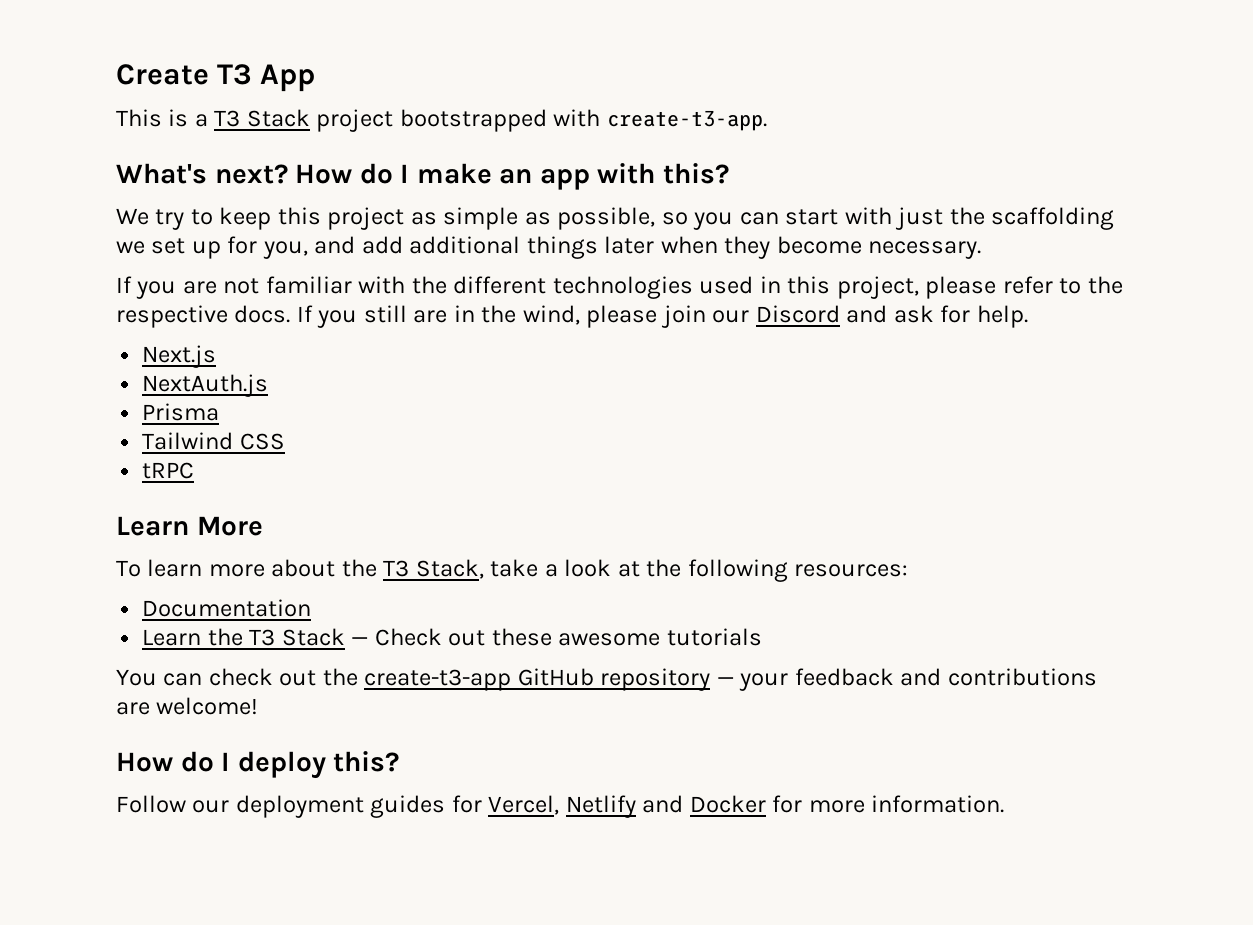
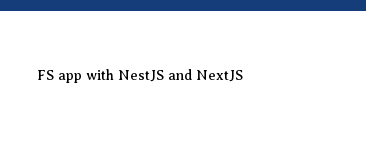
[116,64,316,92] [116,109,767,132] [116,163,730,190] [116,207,1115,230] [116,236,982,259] [116,276,1123,299] [116,305,1028,328] [142,345,217,368] [142,374,269,397] [142,403,220,421] [142,432,285,450] [142,462,195,479] [116,516,263,536] [116,559,909,582] [142,599,312,617] [142,628,762,646] [116,668,1097,691] [116,697,259,715] [116,751,400,779] [116,795,1005,818] Create T3 App // This is a T3 Stack project bootstrapped with create-t3-app. // What's next? How do I make an app with this? // We try to keep this project as simple as possible, so you can start with just the scaffolding we set up for you, and add additional things later when they become necessary. // If you are not familiar with the different technologies used in this project, please refer to the respective docs. If you still are in the wind, please join our Discord and ask for help. // Next.js // NextAuth.js // Prisma // Tailwind CSS // tRPC // Learn More // To learn more about the T3 Stack, take a look at the following resources: // Documentation // Learn the T3 Stack — Check out these awesome tutorials // You can check out the create-t3-app GitHub repository — your feedback and contributions are welcome! // How do I deploy this? // Follow our deployment guides for Vercel, Netlify and Docker for more information. -> [37,69,243,83] FS app with NestJS and NextJS

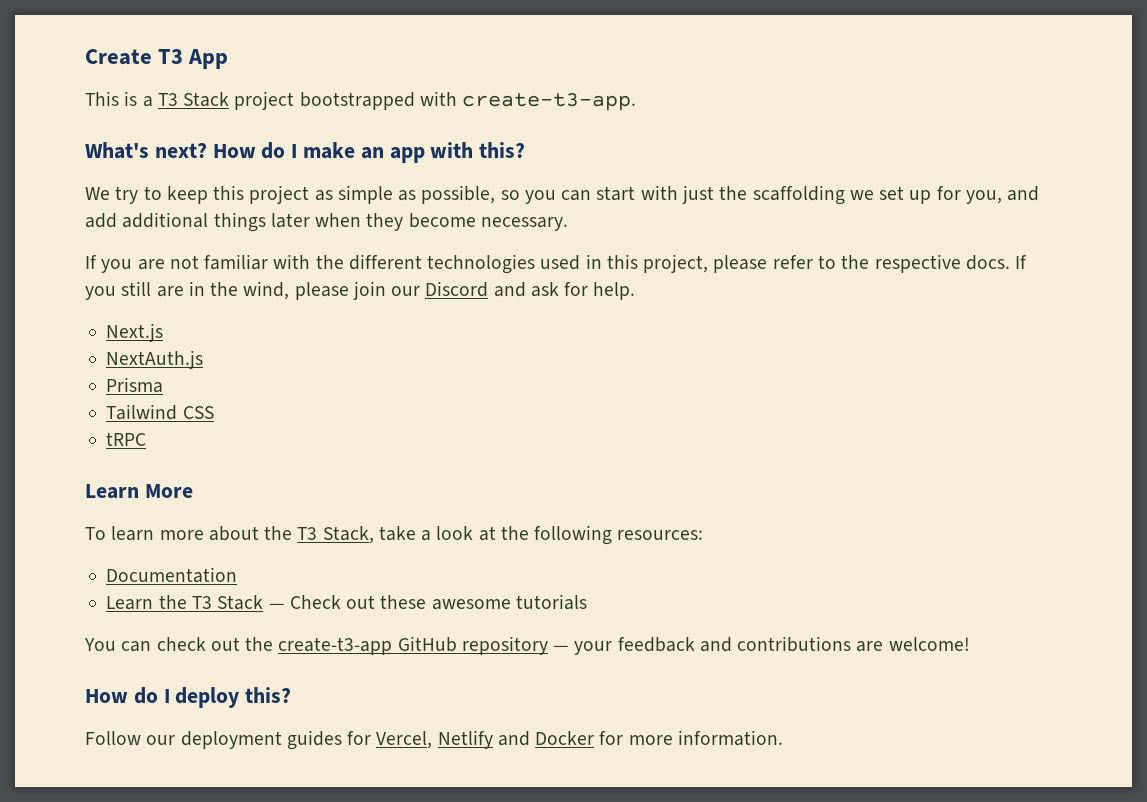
[37,69,243,83] FS app with NestJS and NextJS -> [85,49,229,69] [85,91,637,111] [85,142,526,163] [85,185,1040,205] [85,212,568,232] [85,254,1028,274] [85,281,636,300] [106,323,164,342] [106,350,204,369] [106,377,164,393] [106,404,214,420] [106,432,147,446] [85,484,193,499] [85,525,704,545] [106,567,238,583] [106,594,587,610] [84,636,970,655] [85,687,292,708] [85,730,783,750] Create T3 App // This is a T3 Stack project bootstrapped with create-t3-app. // What's next? How do I make an app with this? // We try to keep this project as simple as possible, so you can start with just the scaffolding we set up for you, and add additional things later when they become necessary. // If you are not familiar with the different technologies used in this project, please refer to the respective docs. If you still are in the wind, please join our Discord and ask for help. // Next.js // NextAuth.js // Prisma // Tailwind CSS // tRPC // Learn More // To learn more about the T3 Stack, take a look at the following resources: // Documentation // Learn the T3 Stack — Check out these awesome tutorials // You can check out the create-t3-app GitHub repository — your feedback and contributions are welcome! // How do I deploy this? // Follow our deployment guides for Vercel, Netlify and Docker for more information.

